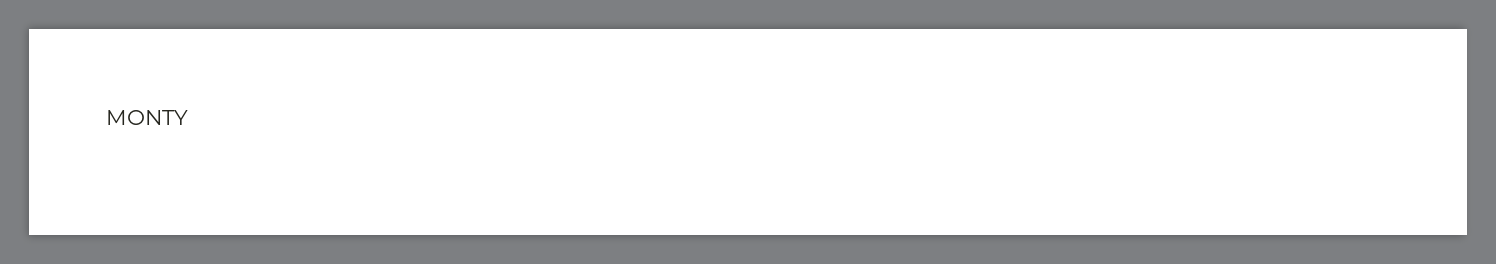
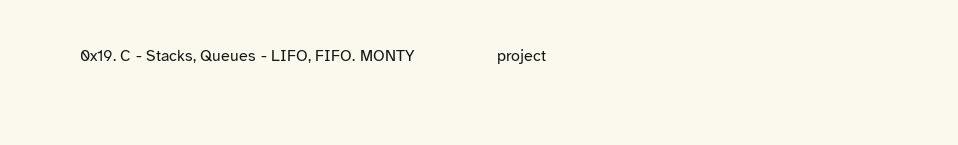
[106,110,188,125] MONTY -> [80,49,546,64] 0x19. C - Stacks, Queues - LIFO, FIFO. MONTY project

